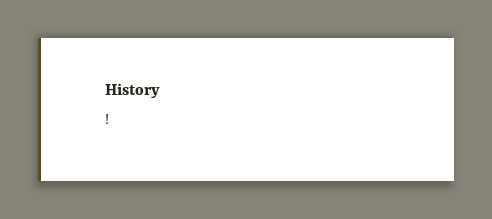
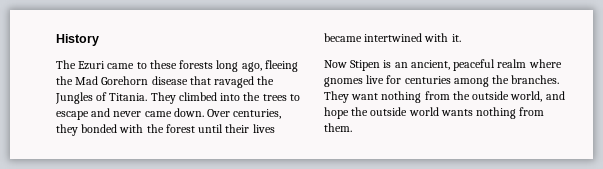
[105,114,109,124] ! -> [56,60,298,72] [56,76,275,88] [55,92,300,104] [56,108,282,120] [56,124,275,136] [324,33,461,42] [324,59,562,71] [324,75,560,87] [324,91,565,103] [324,107,545,119] [324,123,352,132] The Ezuri came to these forests long ago, fleeing the Mad Gorehorn disease that ravaged the Jungles of Titania. They climbed into the trees to escape and never came down. Over centuries, they bonded with the forest until their lives became intertwined with it. // Now Stipen is an ancient, peaceful realm where gnomes live for centuries among the branches. They want nothing from the outside world, and hope the outside world wants nothing from them.

